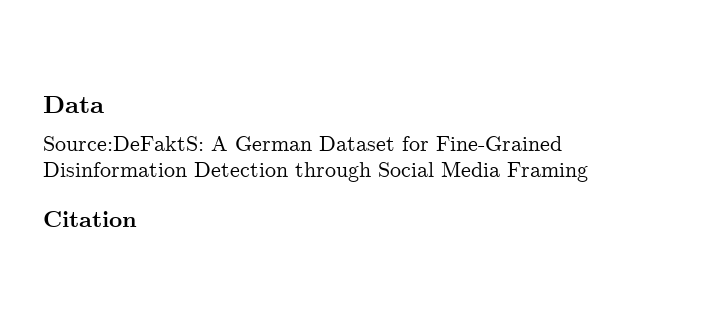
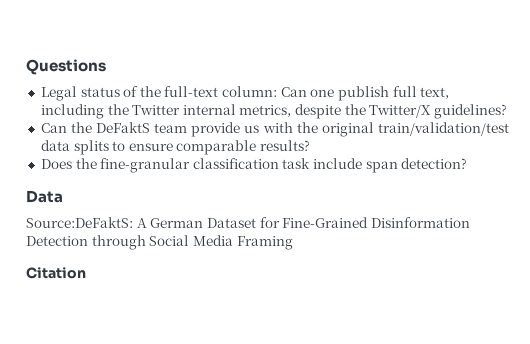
(43, 104) none -> [26,59,106,75] [40,86,450,101] [40,104,508,119] [40,122,509,137] [40,140,311,155] [40,158,468,173] Questions // Legal status of the full-text column: Can one publish full text, including the Twitter internal metrics, despite the Twitter/X guidelines? // Can the DeFaktS team provide us with the original train/validation/test data splits to ensure comparable results? // Does the fine-granular classification task include span detection? //

